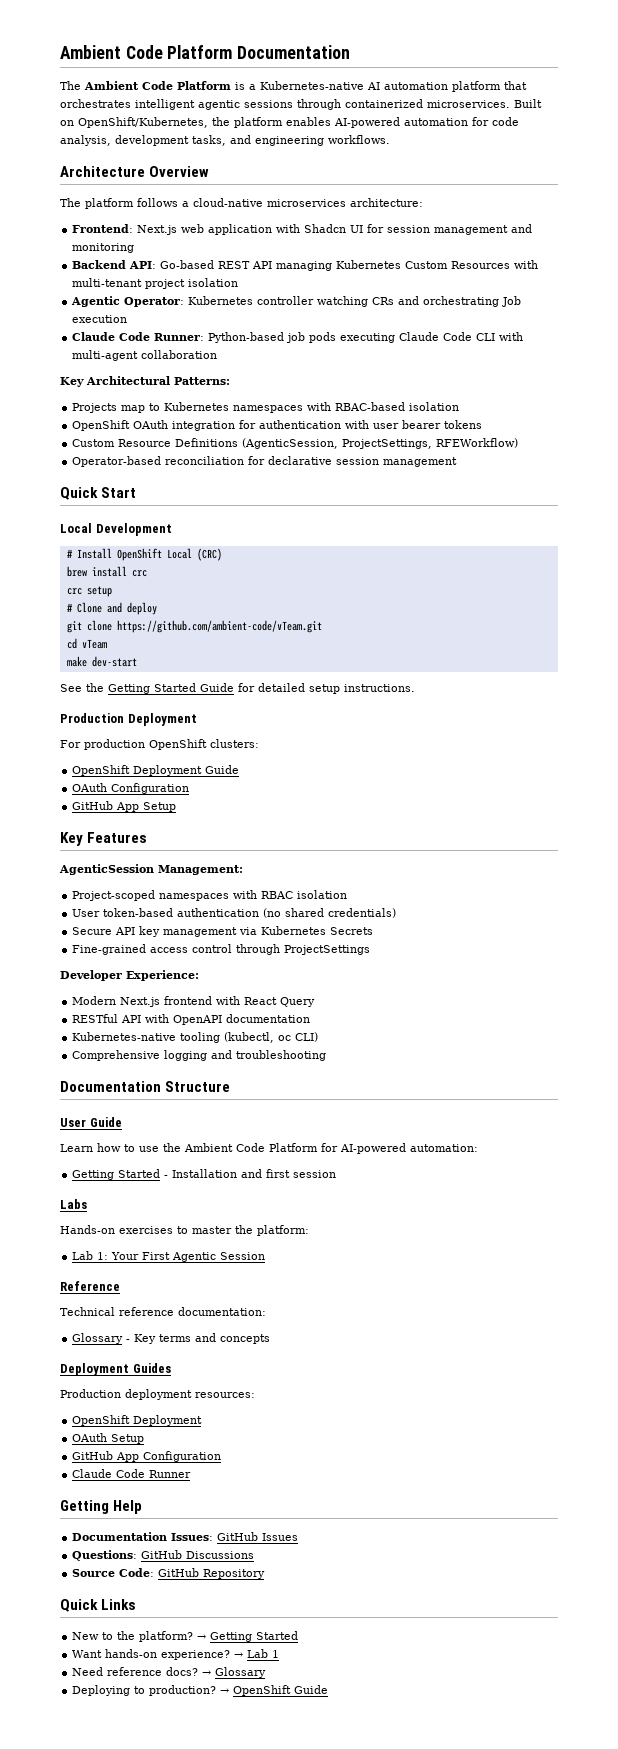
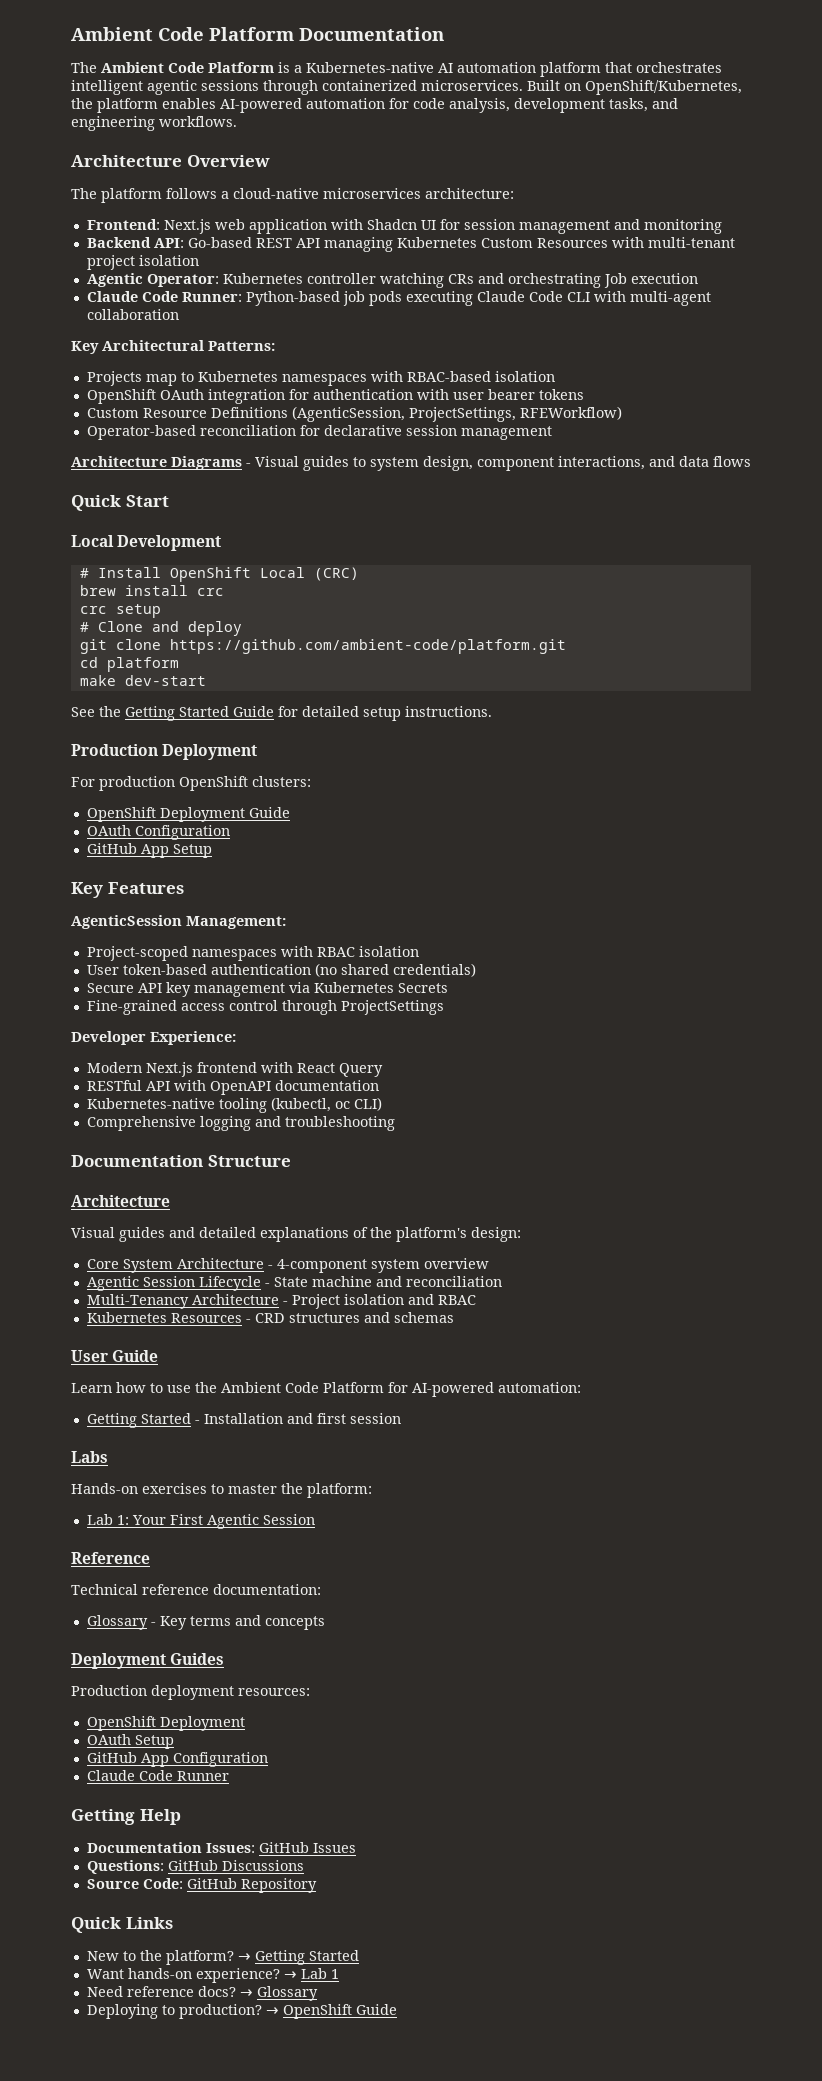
(458, 462) none -> [71,456,751,471] // Architecture Diagrams - Visual guides to system design, component interactions, and data flows
[116,620,322,633] https://github.com/ambient-code/vTeam.git -> [169,639,566,654] https://github.com/ambient-code/platform.git
[81,639,107,649] vTeam -> [106,657,179,672] platform
(231, 1086) none -> [71,1195,170,1207] [71,1227,521,1242] [86,1258,489,1273] [86,1276,502,1291] [86,1294,476,1309] [86,1312,454,1323] // Architecture // Visual guides and detailed explanations of the platform's design: // Core System Architecture - 4-component system overview // Agentic Session Lifecycle - State machine and reconciliation // Multi-Tenancy Architecture - Project isolation and RBAC // Kubernetes Resources - CRD structures and schemas

